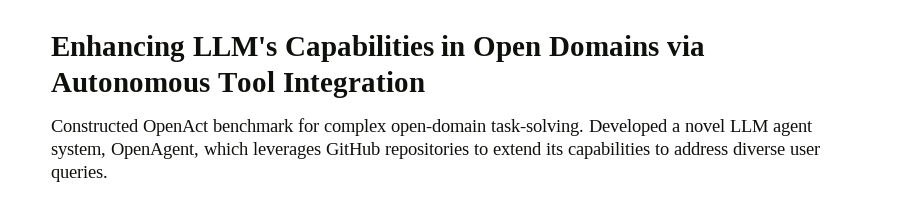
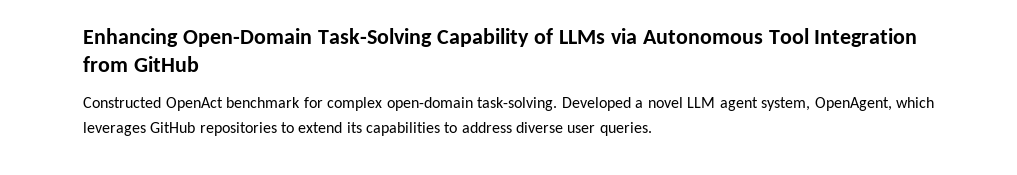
[192,35,660,62] LLM's Capabilities in Open Domains -> [182,28,605,47] Open-Domain Task-Solving Capability of LLMs
(425, 84) none -> [83,56,199,72] from GitHub

